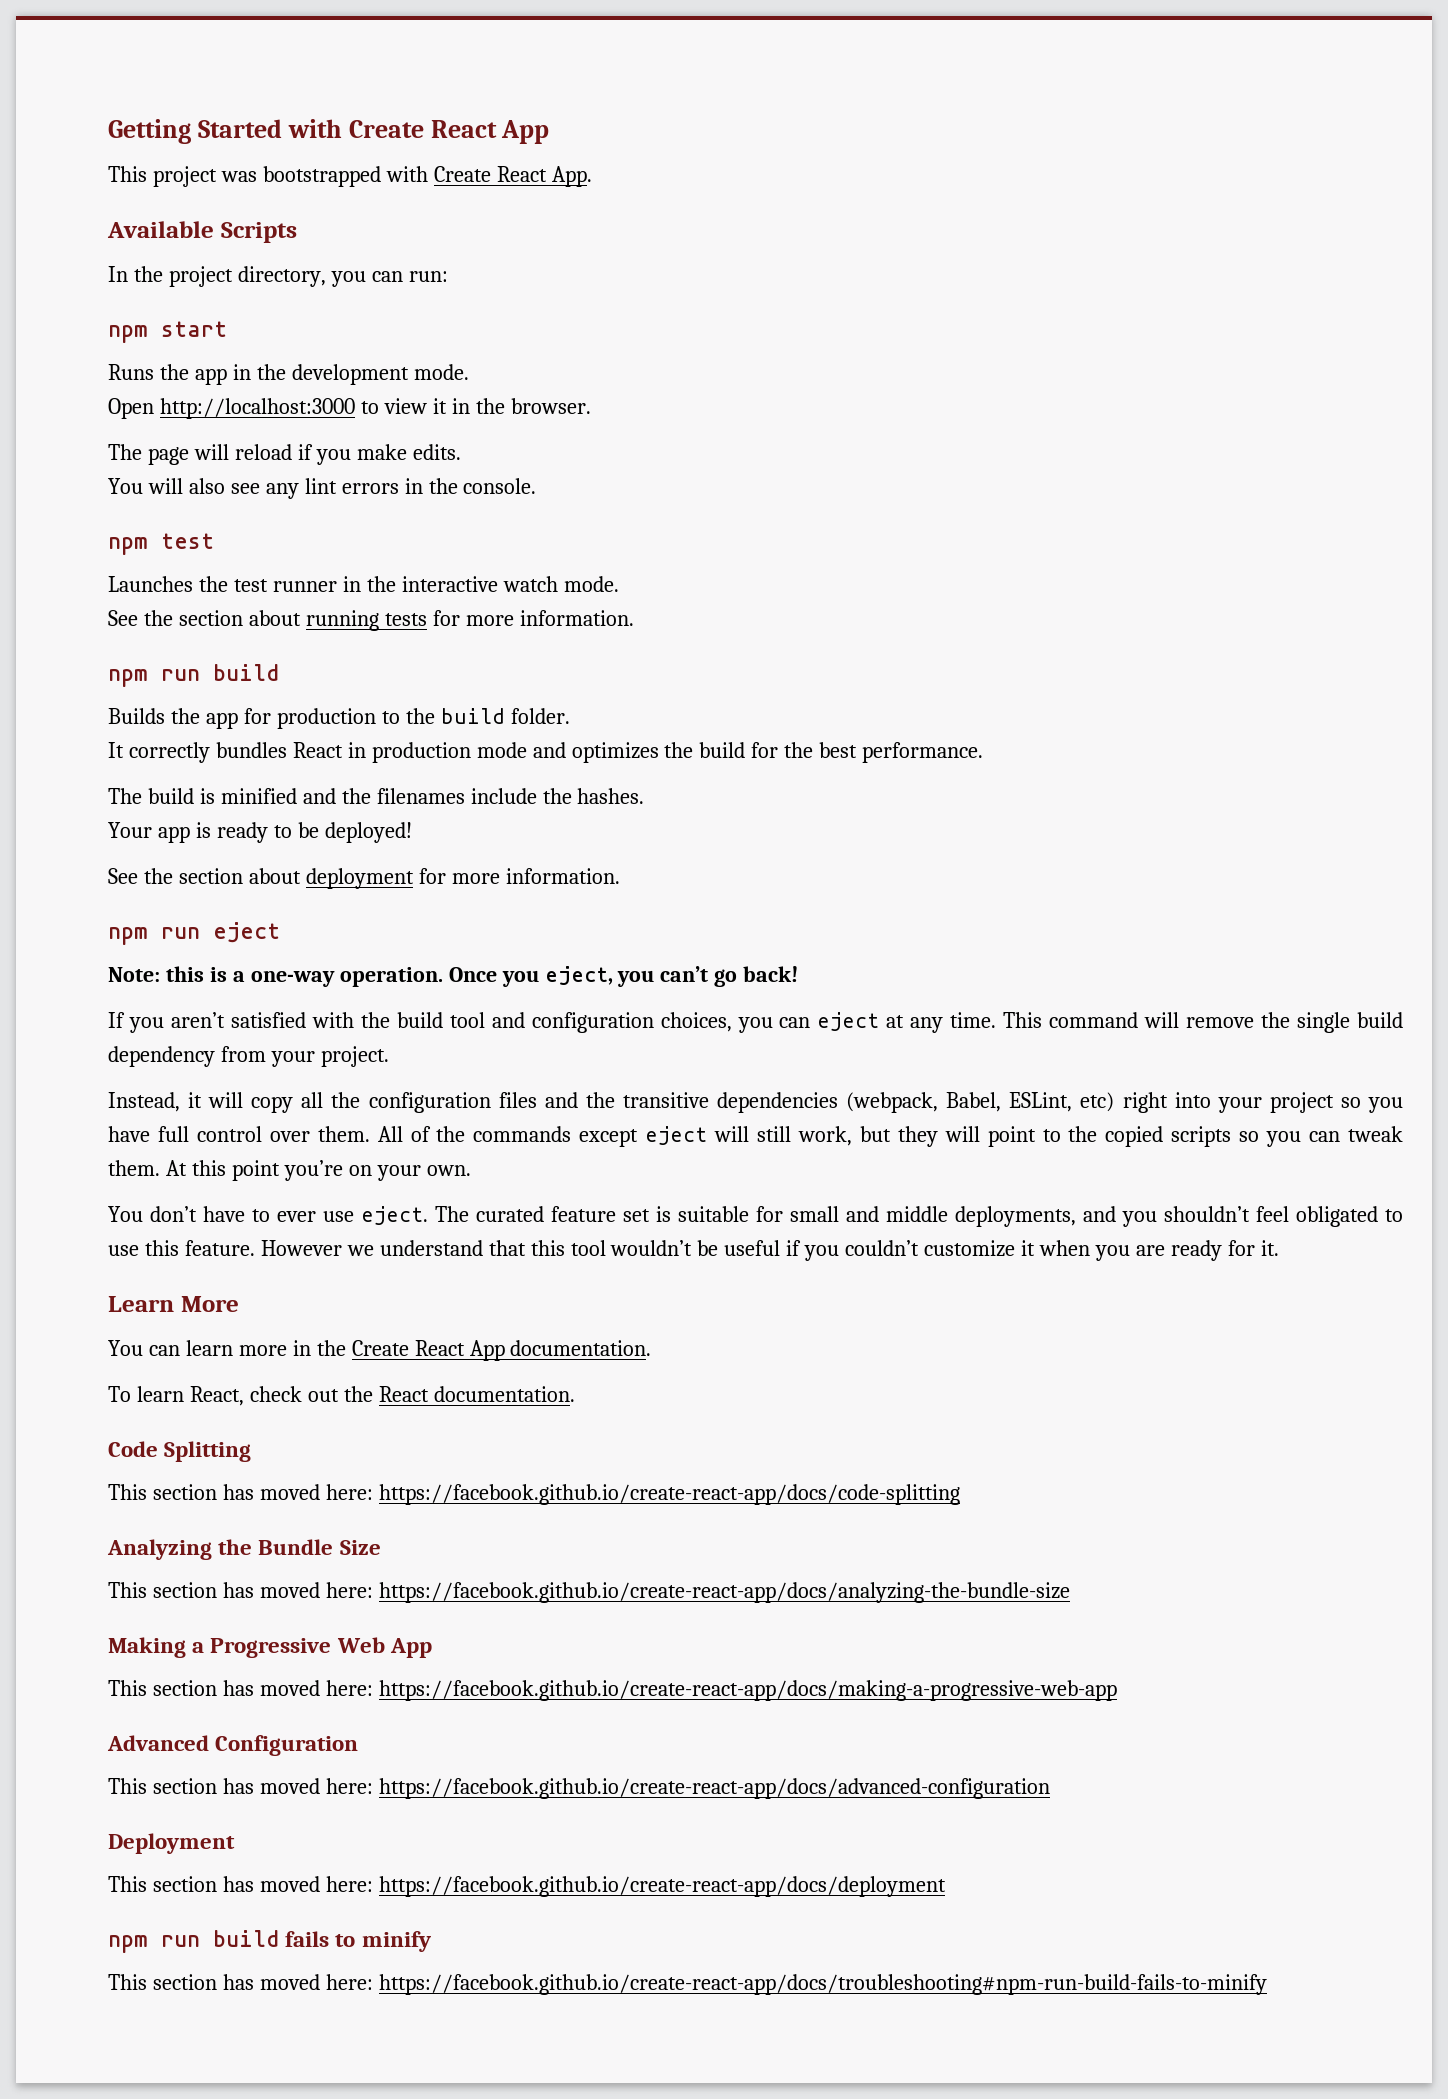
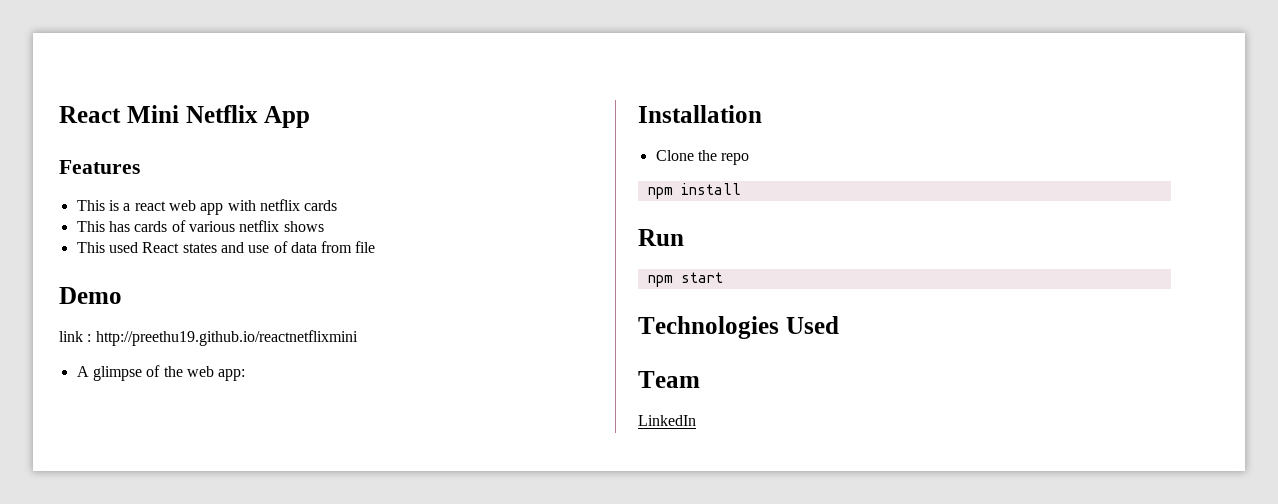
[108,119,550,144] [108,166,592,187] [107,221,297,243] [108,266,448,287] [108,321,227,343] [108,364,469,385] [108,398,591,419] [108,444,461,465] [108,478,537,499] [108,533,214,555] [108,576,619,592] [108,610,634,631] [108,664,279,687] [108,708,570,729] [108,742,984,763] [108,788,645,804] [108,822,412,843] [108,868,620,889] [108,922,280,945] [108,966,799,987] [108,1012,1404,1033] [108,1046,389,1067] [108,1092,1403,1113] [108,1126,1403,1147] [108,1160,471,1181] [108,1206,1403,1227] [108,1240,1279,1261] [108,1296,239,1312] [108,1340,652,1361] [108,1386,575,1406] [108,1441,252,1462] [108,1484,960,1505] [107,1539,381,1560] [108,1582,1070,1603] [108,1637,432,1658] [108,1680,1117,1701] [107,1735,359,1756] [108,1778,1050,1799] [108,1833,235,1854] [108,1876,946,1897] [108,1930,431,1953] [108,1974,1267,1995] Getting Started with Create React App // This project was bootstrapped with Create React App. // Available Scripts // In the project directory, you can run: // npm start // Runs the app in the development mode. // Open http://localhost:3000 to view it in the browser. // The page will reload if you make edits. // You will also see any lint errors in the console. // npm test // Launches the test runner in the interactive watch mode. // See the section about running tests for more information. // npm run build // Builds the app for production to the build folder. // It correctly bundles React in production mode and optimizes the build for the best performance. // The build is minified and the filenames include the hashes. // Your app is ready to be deployed! // See the section about deployment for more information. // npm run eject // Note: this is a one-way operation. Once you eject, you can’t go back! // If you aren’t satisfied with the build tool and configuration choices, you can eject at any time. This command will remove the single build dependency from your project. // Instead, it will copy all the configuration files and the transitive dependencies (webpack, Babel, ESLint, etc) right into your project so you have full control over them. All of the commands except eject will still work, but they will point to the copied scripts so you can tweak them. At this point you’re on your own. // You don’t have to ever use eject. The curated feature set is suitable for small and middle deployments, and you shouldn’t feel obligated to use this feature. However we understand that this tool wouldn’t be useful if you couldn’t customize it when you are ready for it. // Learn More // You can learn more in the Create React App documentation. // To learn React, check out the React documentation. // Code Splitting // This section has moved here: https://facebook.github.io/create-react-app/docs/code-splitting // Analyzing the Bundle Size // This section has moved here: https://facebook.github.io/create-react-app/docs/analyzing-the-bundle-size // Making a Progressive Web App // This section has moved here: https://facebook.github.io/create-react-app/docs/making-a-progressive-web-app // Advanced Configuration // This section has moved here: https://facebook.github.io/create-react-app/docs/advanced-configuration // Deployment // This section has moved here: https://facebook.github.io/create-react-app/docs/deployment // npm run build fails to minify // This section has moved here: https://facebook.github.io/create-react-app/docs/troubleshooting#npm-run-build-fails-to-minify -> [59,105,311,128] [59,160,140,174] [76,199,338,215] [76,220,324,232] [76,241,376,253] [59,287,122,304] [59,330,358,346] [76,365,246,381] [638,105,762,123] [655,150,750,165] [647,183,741,199] [638,229,684,246] [647,272,723,287] [638,316,839,339] [638,371,700,388] [638,415,696,426] React Mini Netflix App // Features // This is a react web app with netflix cards // This has cards of various netflix shows // This used React states and use of data from file // Demo // link : http://preethu19.github.io/reactnetflixmini // A glimpse of the web app: // Installation // Clone the repo // npm install // Run // npm start // Technologies Used // Team // LinkedIn

